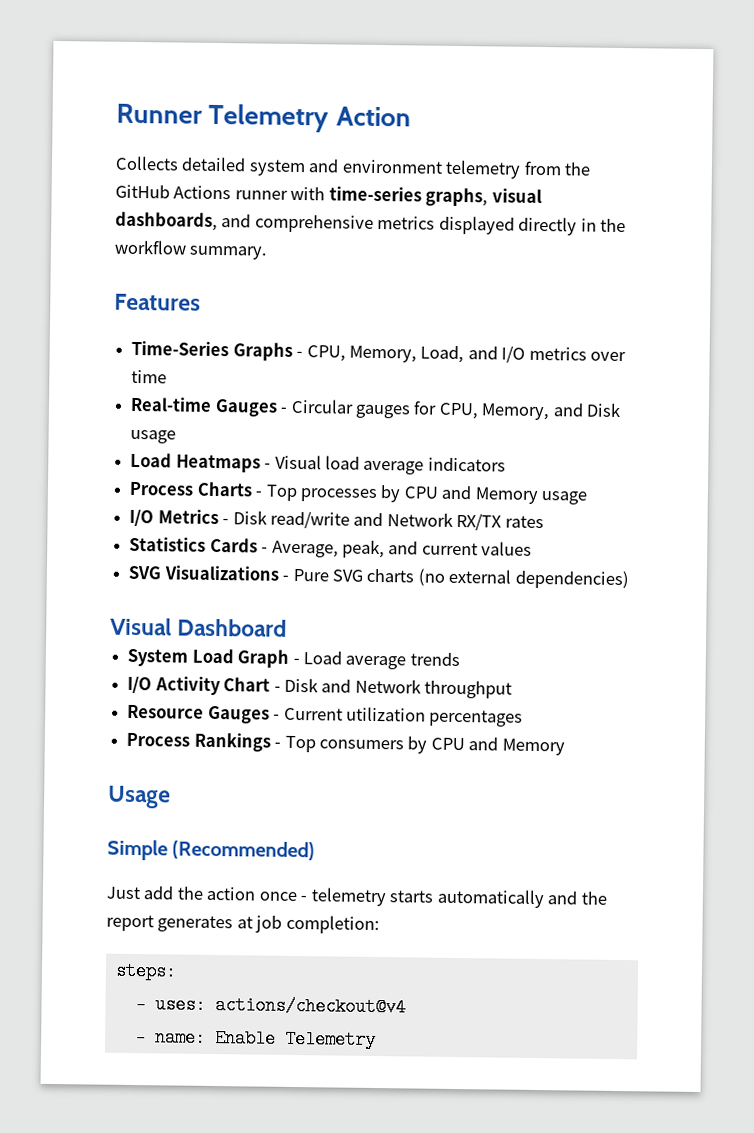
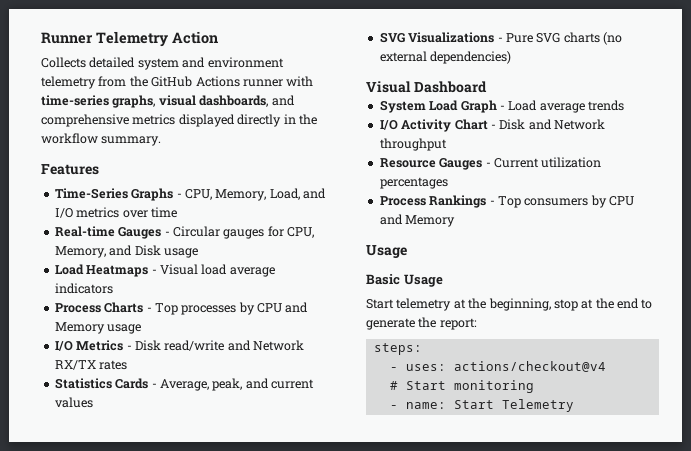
[107,839,316,861] [106,886,607,909] [106,914,380,935] Simple (Recommended) // Just add the action once - telemetry starts automatically and the report generates at job completion: -> [366,274,443,287] [366,298,653,311] [366,317,477,330] Basic Usage // Start telemetry at the beginning, stop at the end to generate the report:
(406, 1006) none -> [389,380,534,393] // # Start monitoring
[214,1029,276,1048] Enable -> [453,400,494,409] Start

